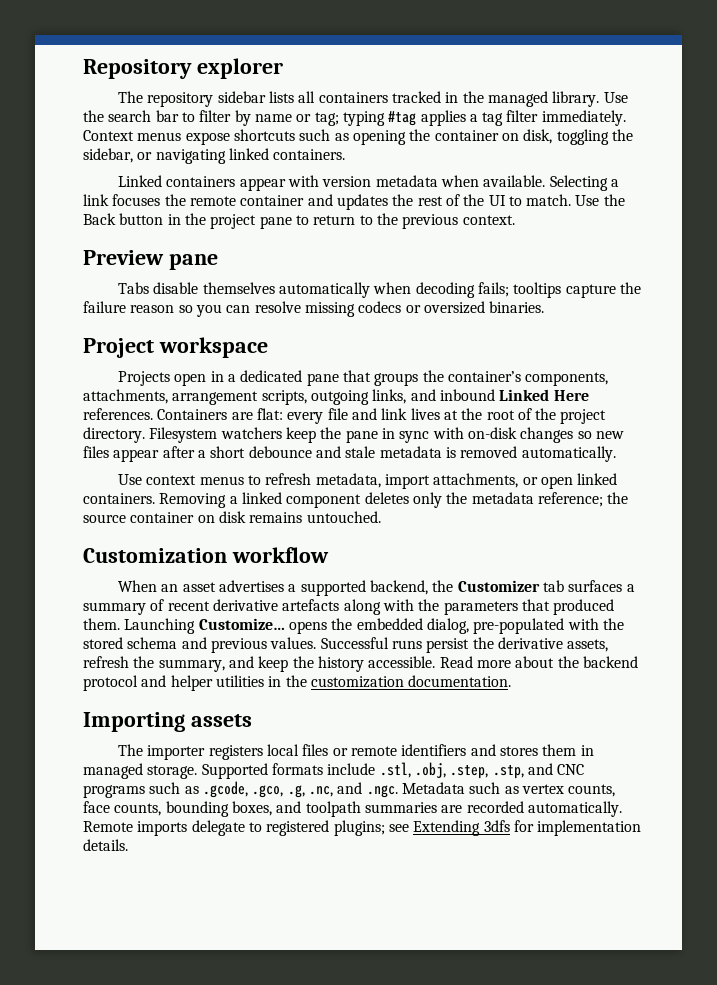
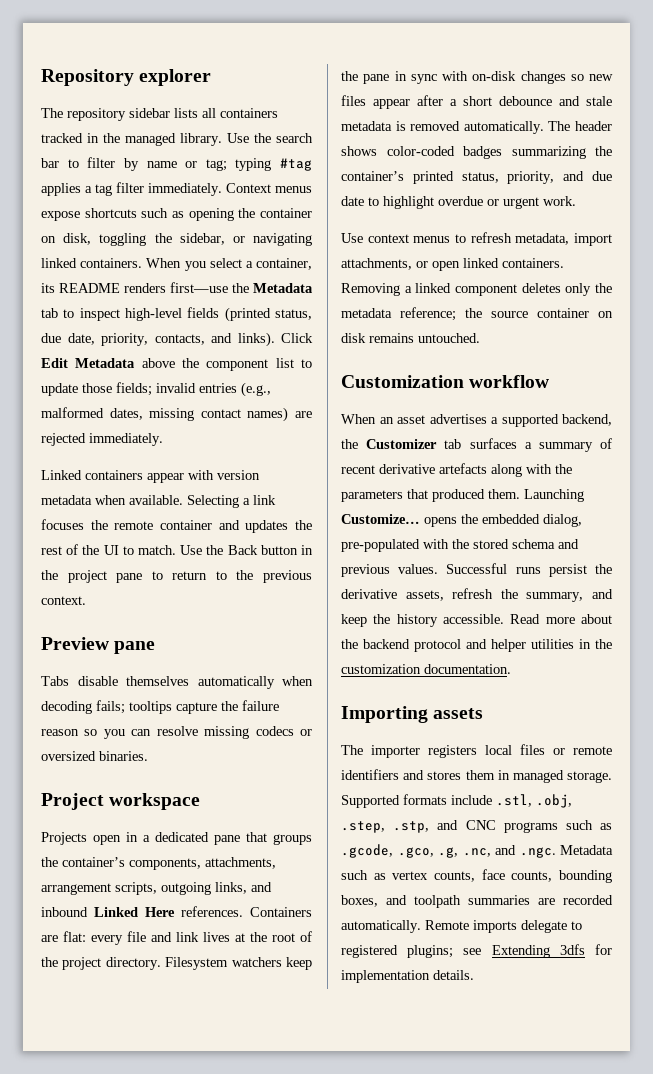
(346, 154) none -> [146,258,312,271] [41,282,313,293] [41,307,312,322] [41,332,313,347] [41,358,313,371] [41,382,271,397] [41,407,312,422] [41,433,163,446] When you select a container, its README renders first—use the Metadata tab to inspect high-level fields (printed status, due date, priority, contacts, and links). Click Edit Metadata above the component list to update those fields; invalid entries (e.g., malformed dates, missing contact names) are rejected immediately.
(616, 454) none -> [548,121,612,131] [341,146,612,159] [341,171,612,184] [341,196,576,209] The header shows color-coded badges summarizing the container’s printed status, priority, and due date to highlight overdue or urgent work.

